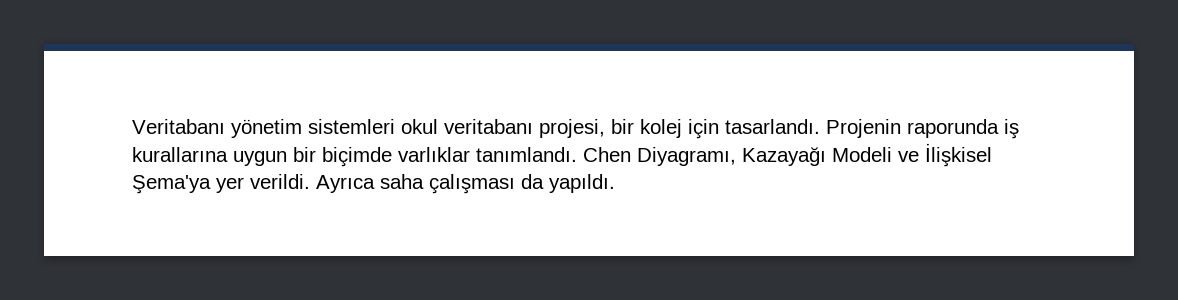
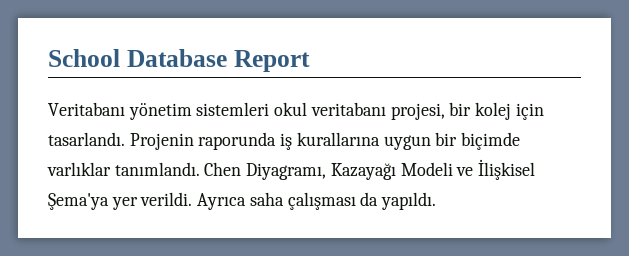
(132, 126) none -> [48,49,310,72] School Database Report //

